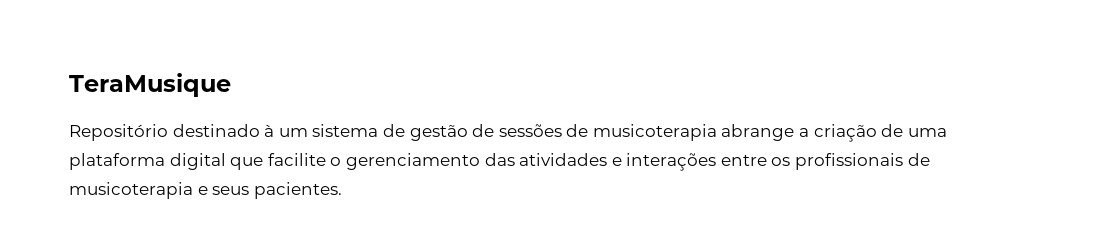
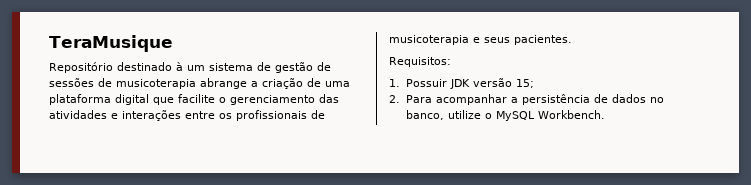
(342, 190) none -> [389,57,451,67] [389,78,534,89] [389,94,664,105] [405,110,605,121] // Requisitos: // 1. Possuir JDK versão 15; // 2. Para acompanhar a persistência de dados no banco, utilize o MySQL Workbench.

